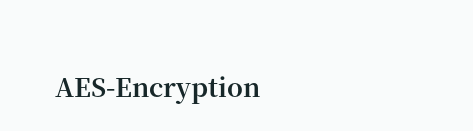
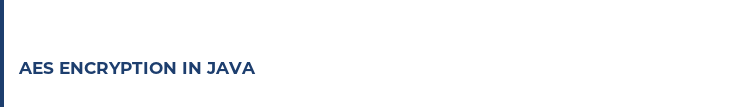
[55,76,260,104] AES-Encryption -> [18,62,256,74] AES ENCRYPTION IN JAVA

